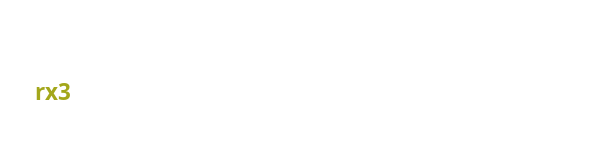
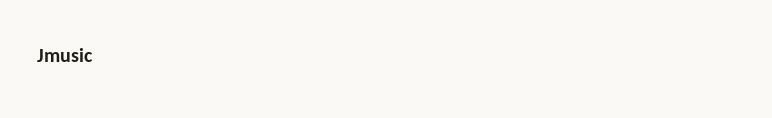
[35,83,71,100] rx3 -> [37,48,93,62] Jmusic

